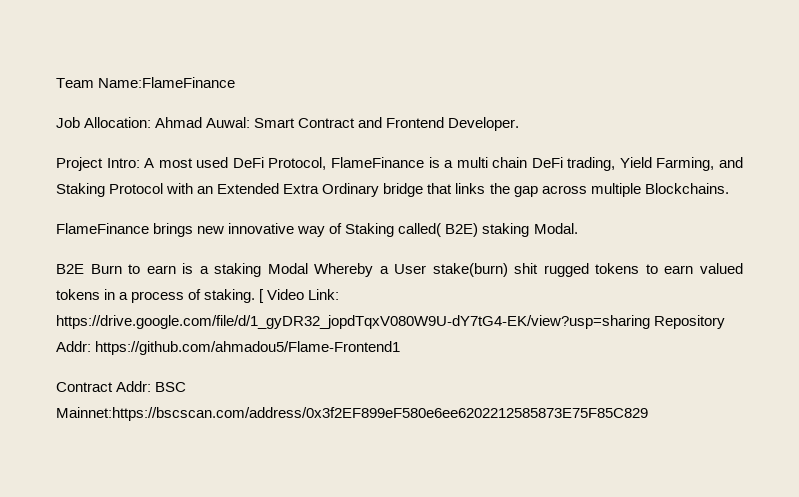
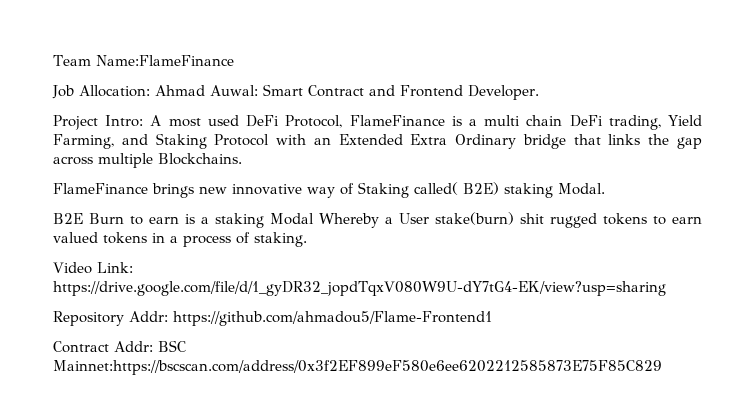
[259,289,265,303] [ -> (307, 239) //
(650, 322) none -> (666, 288) //

